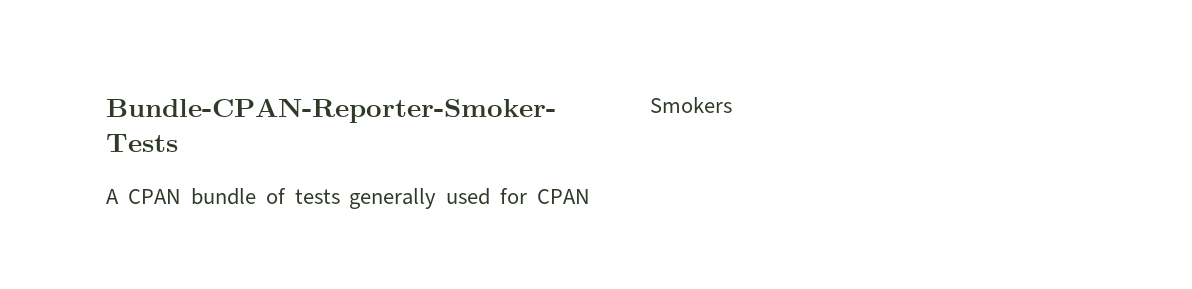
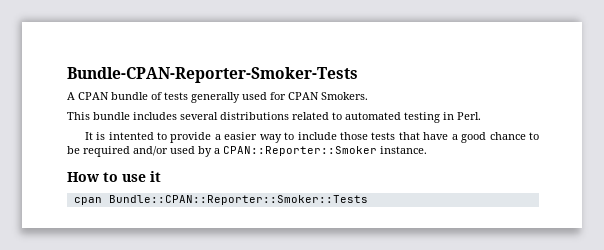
[650,97,732,113] Smokers -> [321,92,368,100] [67,112,481,123] [84,132,539,143] [67,146,427,157] [67,171,161,182] [73,195,368,205] Smokers. // This bundle includes several distributions related to automated testing in Perl. // It is intented to provide a easier way to include those tests that have a good chance to be required and/or used by a CPAN::Reporter::Smoker instance. // How to use it // cpan Bundle::CPAN::Reporter::Smoker::Tests

